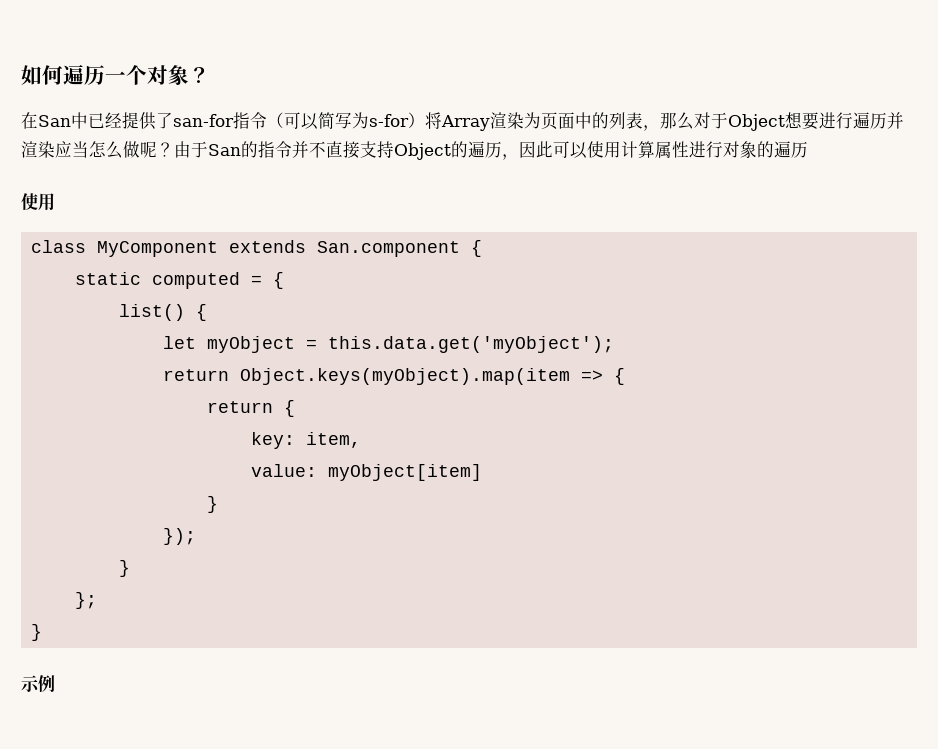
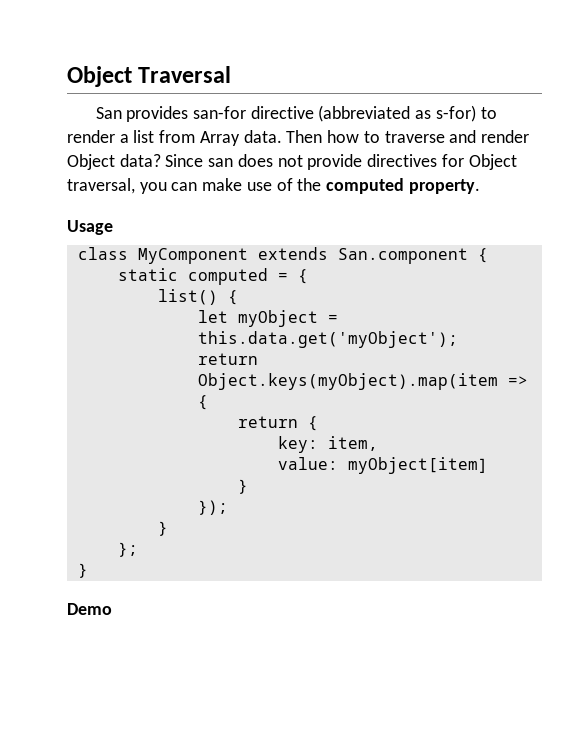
[21,65,210,85] [21,112,904,131] [21,141,808,160] [21,193,55,211] 如何遍历一个对象？ // 在San中已经提供了san-for指令（可以简写为s-for）将Array渲染为页面中的列表，那么对于Object想要进行遍历并渲染应当怎么做呢？由于San的指令并不直接支持Object的遍历，因此可以使用计算属性进行对象的遍历 // 使用 -> [67,66,232,87] [95,105,497,122] [67,130,529,146] [67,154,517,170] [67,178,480,194] [67,220,113,235] Object Traversal // San provides san-for directive (abbreviated as s-for) to render a list from Array data. Then how to traverse and render Object data? Since san does not provide directives for Object traversal, you can make use of the computed property. // Usage
[21,675,55,692] 示例 -> [67,603,112,615] Demo

